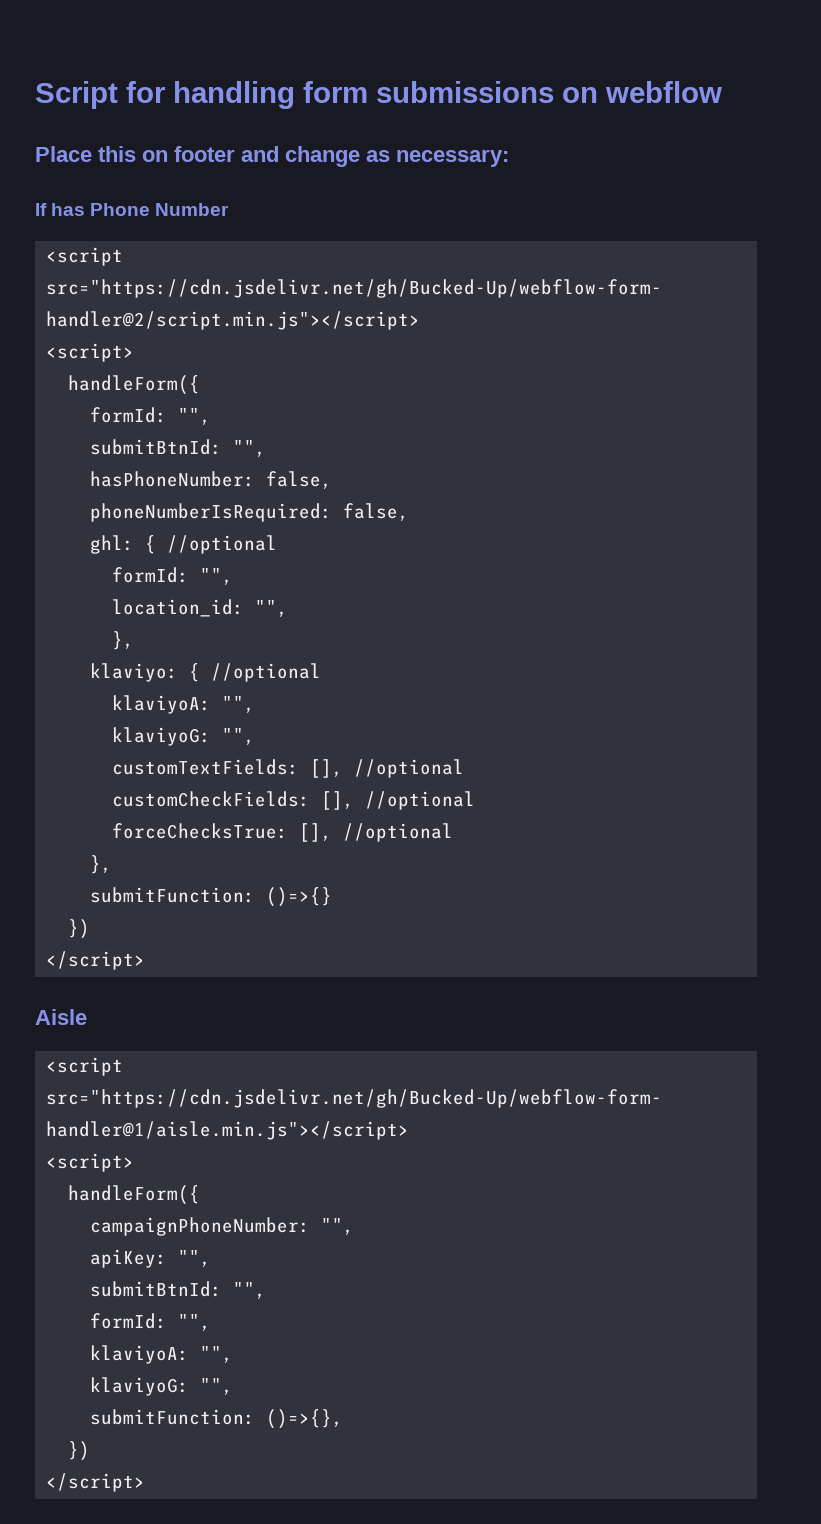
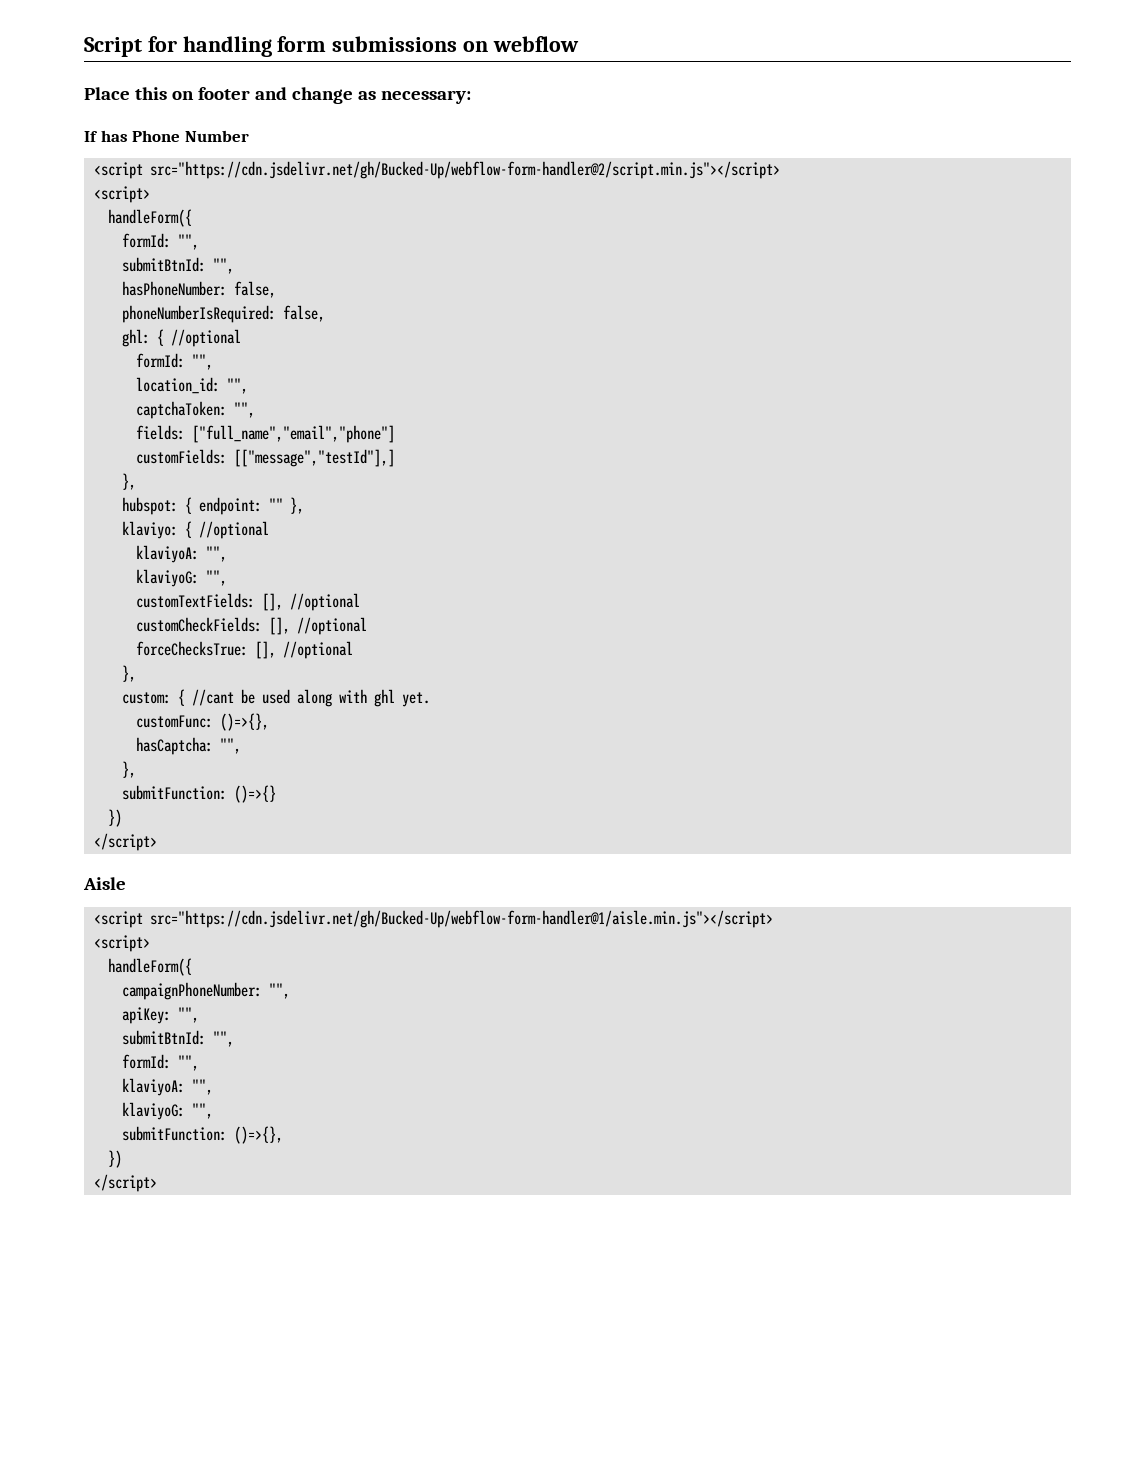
(289, 608) none -> [136,401,256,419] [136,425,396,443] [136,449,396,467] [122,473,137,490] [122,497,284,515] captchaToken: "", // fields: ["full_name","email","phone"] // customFields: [["message","testId"],] // }, // hubspot: { endpoint: ""
(113, 864) none -> [122,689,431,707] [136,713,270,731] [136,737,242,755] [122,761,137,778] // custom: { //cant be used along with ghl yet. // customFunc: ()=>{}, // hasCaptcha: "", // },

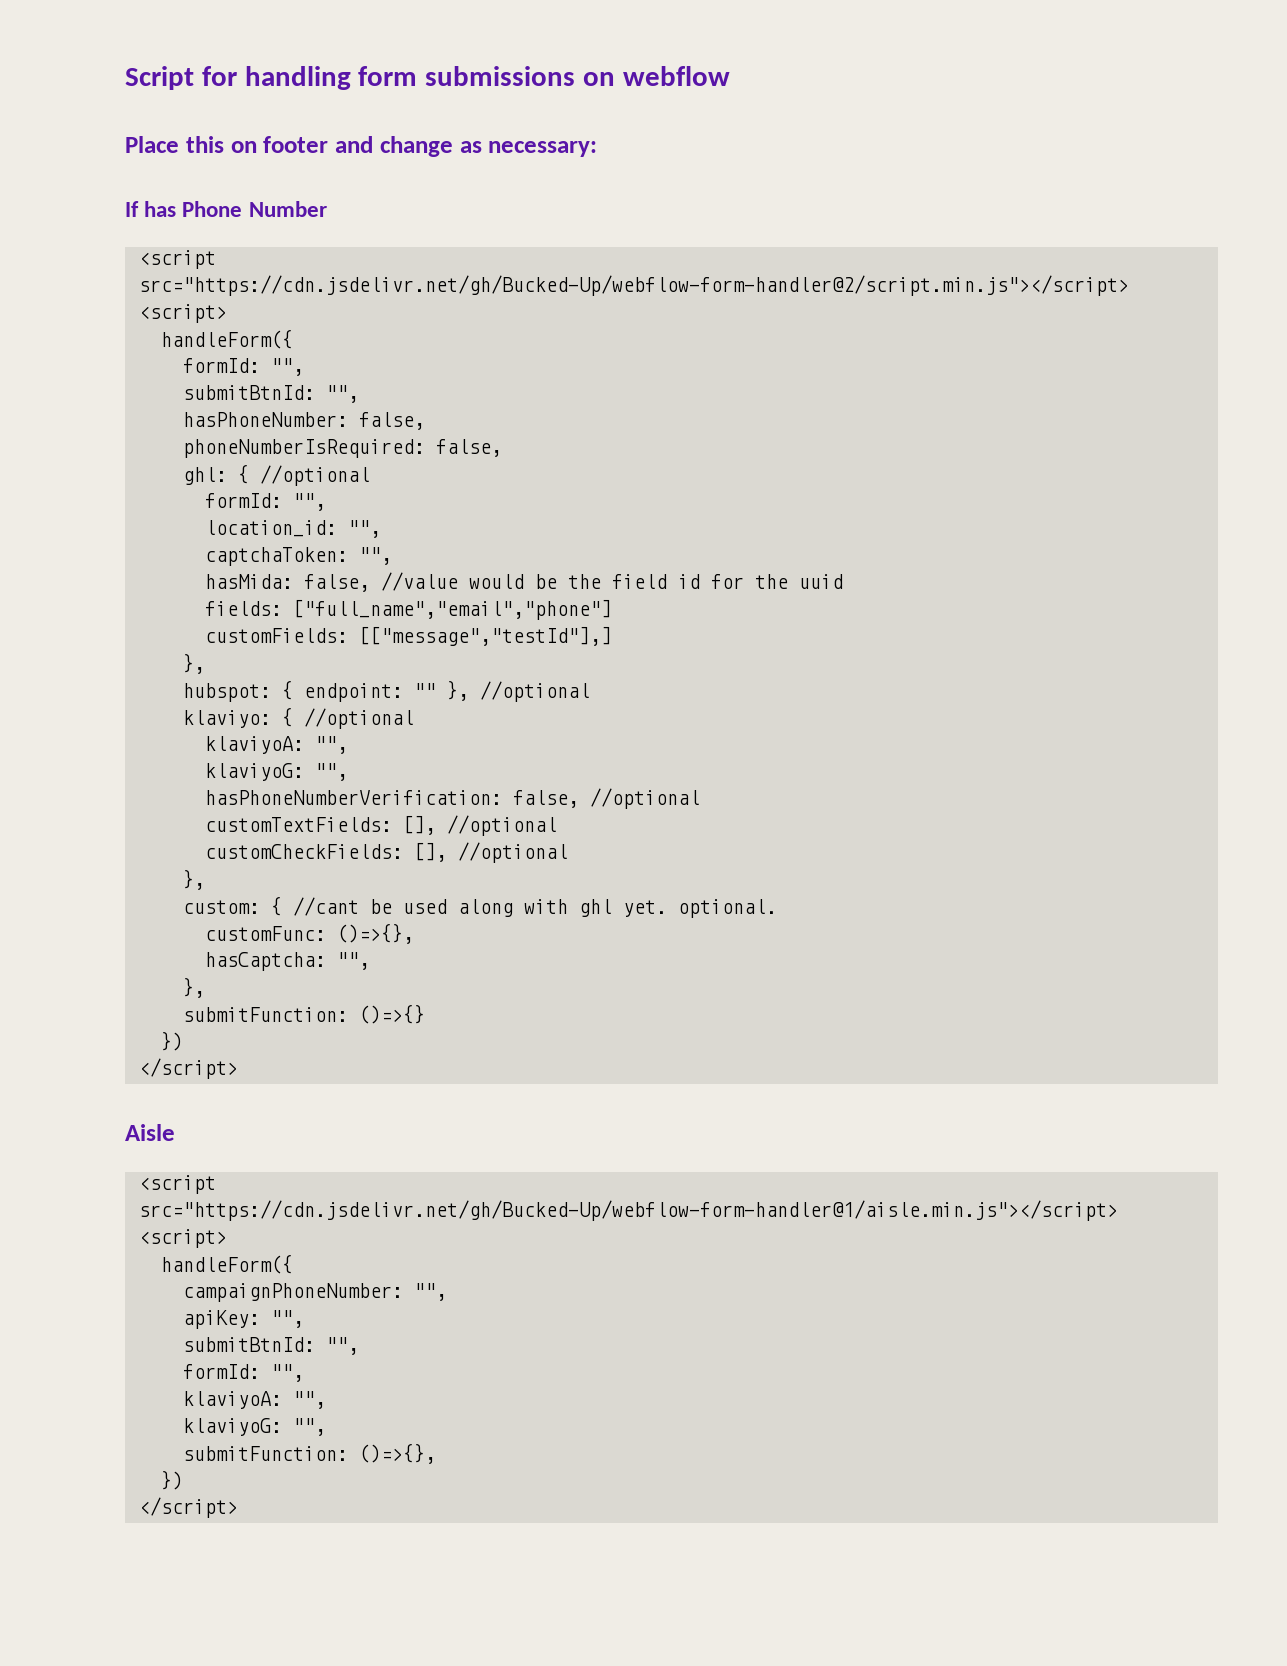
(256, 410) none -> [204,572,843,592] // hasMida: false, //value would be the field id for the uuid
(305, 505) none -> [479,681,590,702] //optional
(228, 578) none -> [204,788,700,809] // hasPhoneNumberVerification: false, //optional
[136,641,354,659] // forceChecksTrue: [], //optional -> (568, 852) none
(431, 699) none -> [677,899,777,918] optional.

